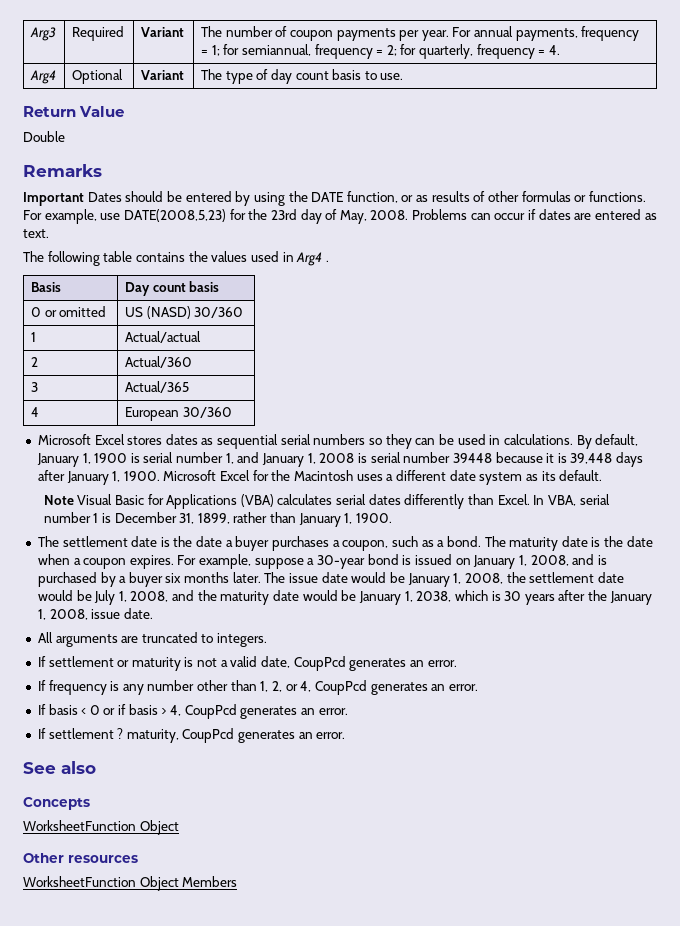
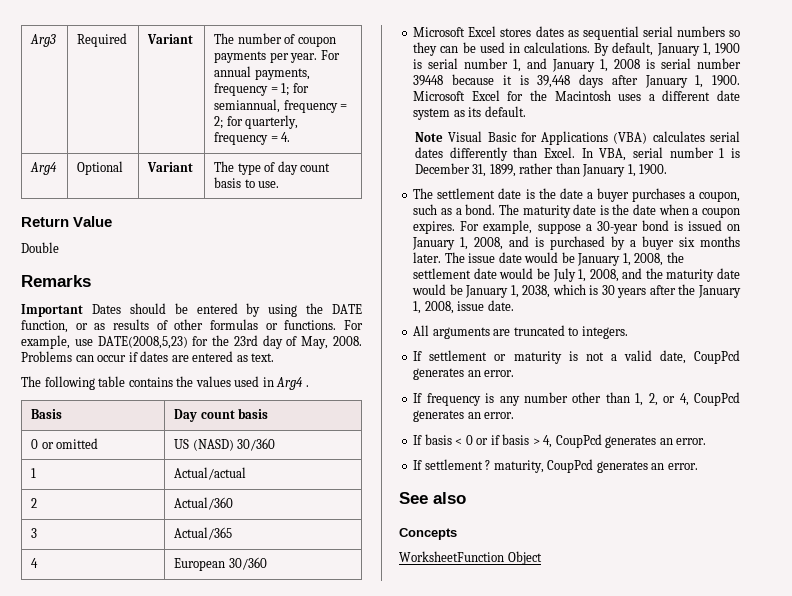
[23,853,138,863] [23,876,238,891] // Other resources // WorksheetFunction Object Members -> (542, 558) none

